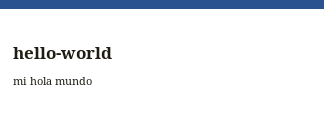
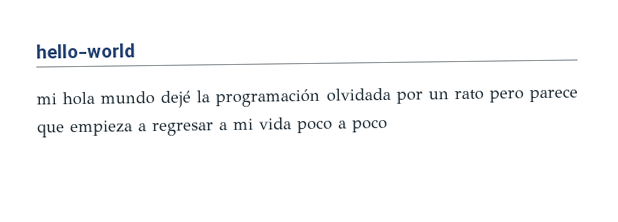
(92, 81) none -> [160,87,578,108] [37,117,388,138] dejé la programación olvidada por un rato pero parece que empieza a regresar a mi vida poco a poco

